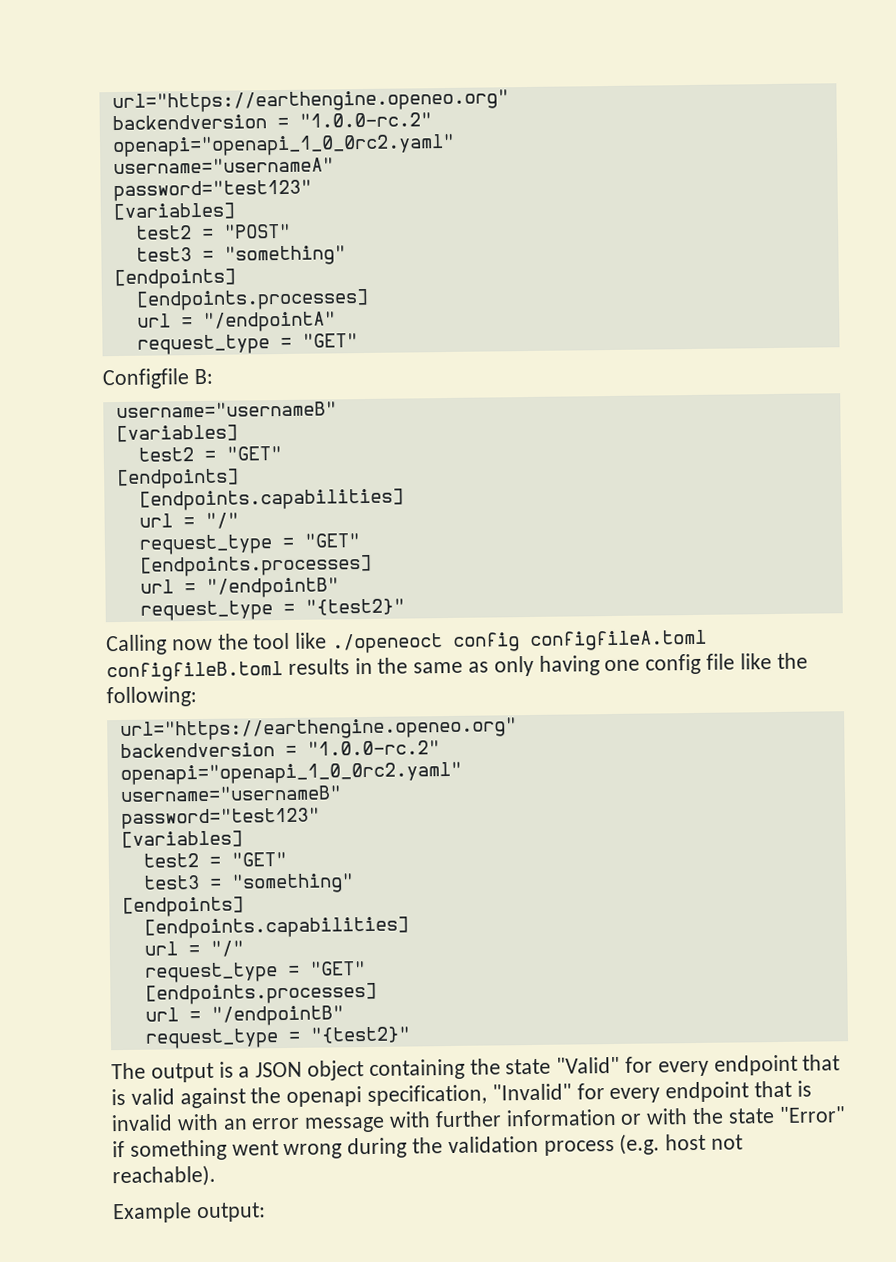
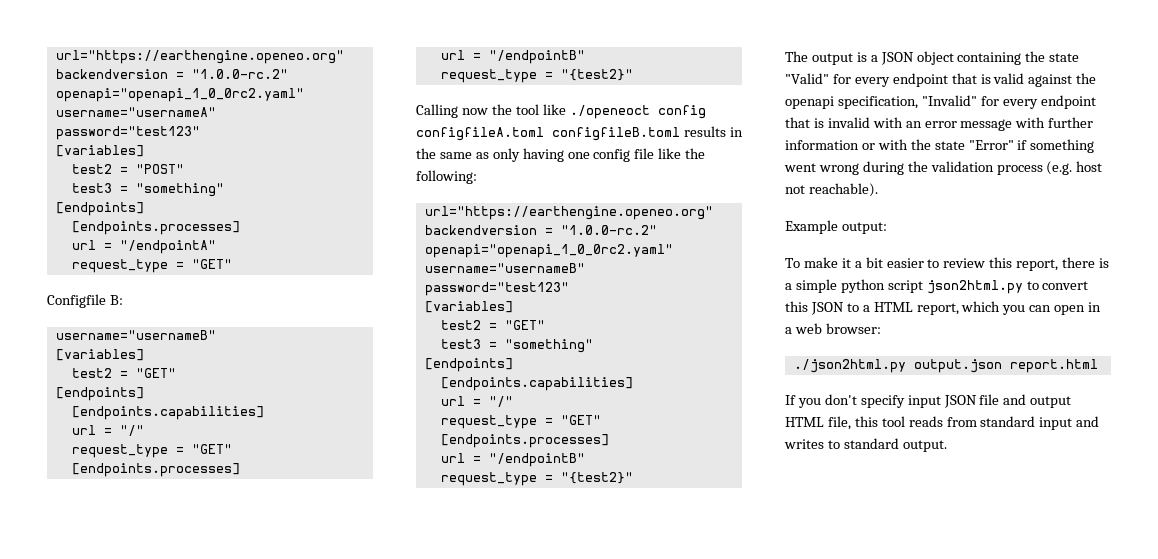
(266, 1212) none -> [785,257,1110,271] [785,279,1089,294] [785,301,1102,315] [785,323,881,334] [793,359,1098,373] [785,394,1072,408] [785,416,1100,430] [784,438,947,452] // To make it a bit easier to review this report, there is a simple python script json2html.py to convert this JSON to a HTML report, which you can open in a web browser: // ./json2html.py output.json report.html // If you don't specify input JSON file and output HTML file, this tool reads from standard input and writes to standard output.

